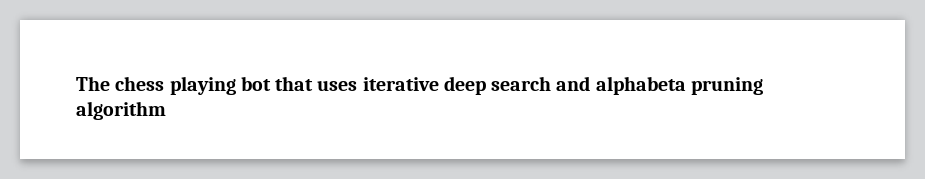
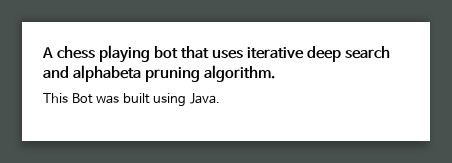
[76,76,110,91] The -> [42,47,53,58] A
[76,101,166,120] algorithm -> [204,65,276,82] [43,93,220,107] algorithm. // This Bot was built using Java.

